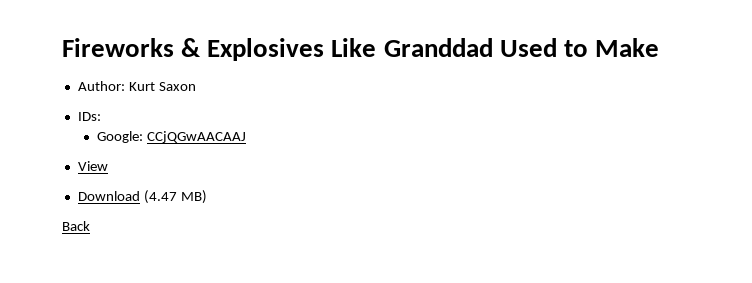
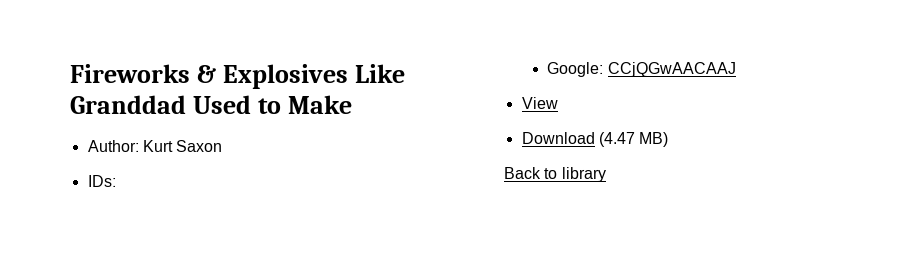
(90, 226) none -> [544,167,606,182] to library

